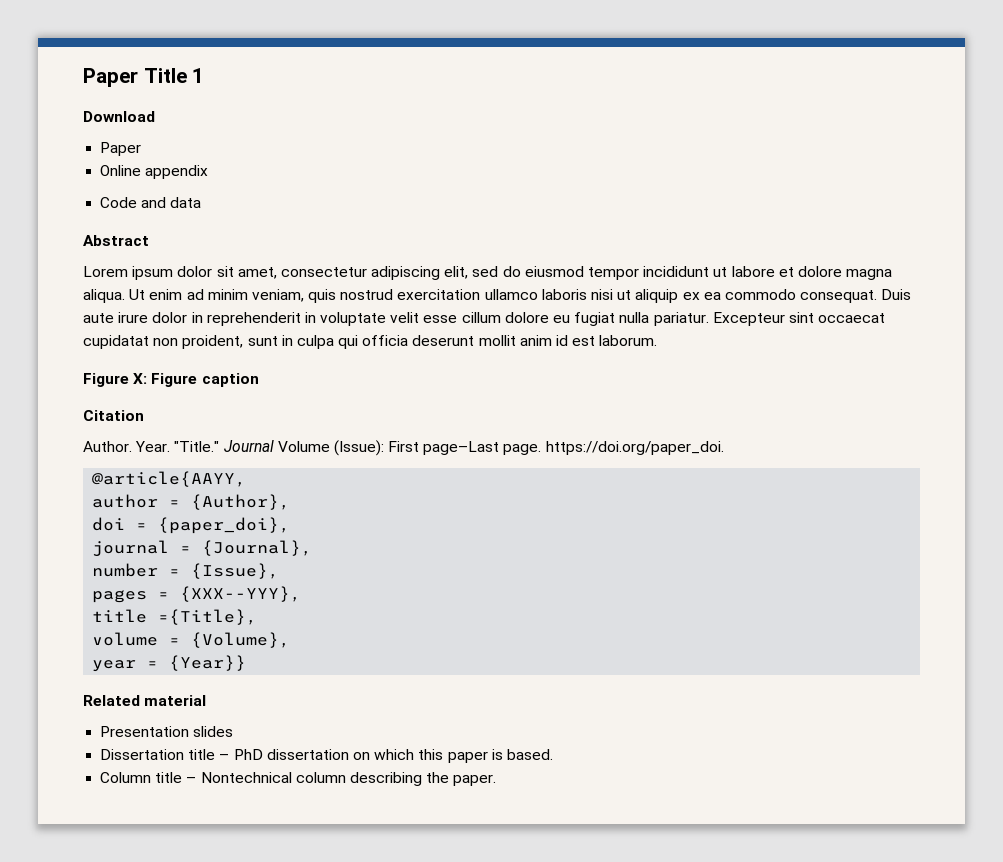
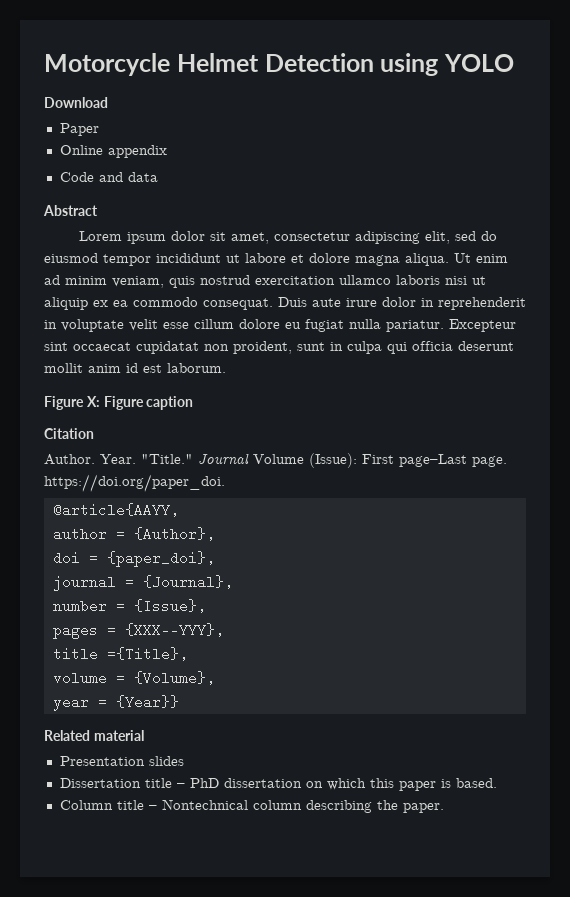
[83,68,205,87] Paper Title 1 -> [44,53,514,76] Motorcycle Helmet Detection using YOLO

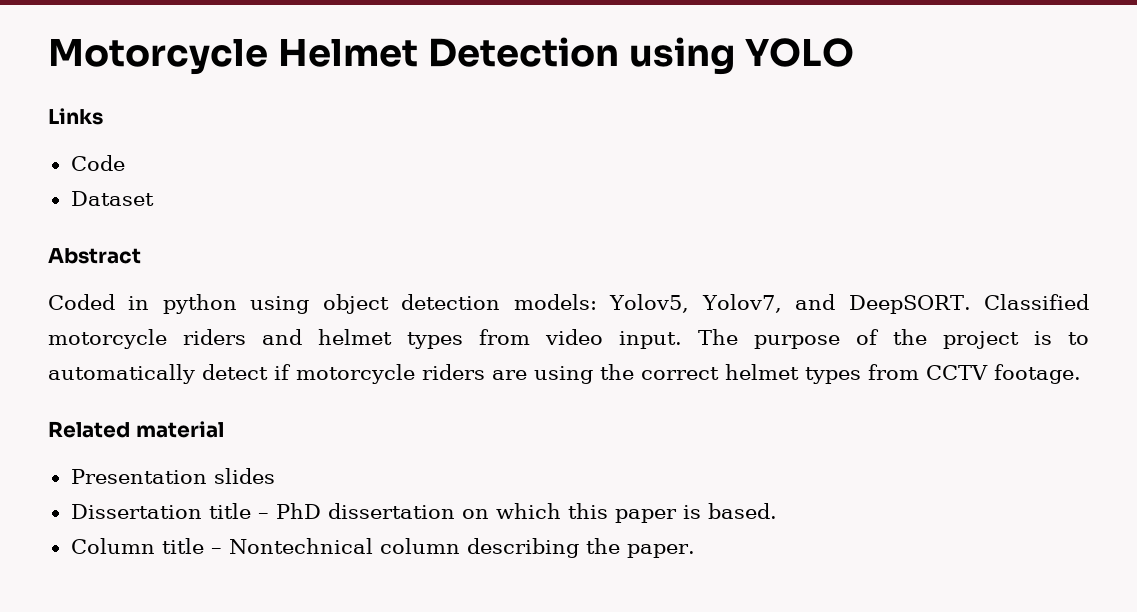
[44,97,108,108] [59,123,99,136] [59,145,167,158] Download // Paper // Online appendix -> [48,108,103,125] Links
[98,172,158,182] and data -> [70,191,154,206] // Dataset
[79,231,498,244] [44,253,508,266] [44,275,486,288] [44,297,526,310] [44,319,516,332] [44,341,514,354] [44,363,226,373] [44,396,194,410] [44,428,94,439] [44,453,507,468] [44,474,225,492] [52,503,179,517] [52,527,215,541] [52,551,215,567] [52,575,233,591] [52,599,206,613] [52,623,224,639] [52,647,188,661] [52,671,215,685] [52,695,179,711] Lorem ipsum dolor sit amet, consectetur adipiscing elit, sed do eiusmod tempor incididunt ut labore et dolore magna aliqua. Ut enim ad minim veniam, quis nostrud exercitation ullamco laboris nisi ut aliquip ex ea commodo consequat. Duis aute irure dolor in reprehenderit in voluptate velit esse cillum dolore eu fugiat nulla pariatur. Excepteur sint occaecat cupidatat non proident, sunt in culpa qui officia deserunt mollit anim id est laborum. // Figure X: Figure caption // Citation // Author. Year. "Title." Journal Volume (Issue): First page–Last page. https://doi.org/paper_doi. // @article{AAYY, // author = {Author}, // doi = {paper_doi}, // journal = {Journal}, // number = {Issue}, // pages = {XXX--YYY}, // title ={Title}, // volume = {Volume}, // year = {Year}} -> [48,294,1089,314] [48,329,1089,349] [48,364,1081,384] Coded in python using object detection models: Yolov5, Yolov7, and DeepSORT. Classified motorcycle riders and helmet types from video input. The purpose of the project is to automatically detect if motorcycle riders are using the correct helmet types from CCTV footage.

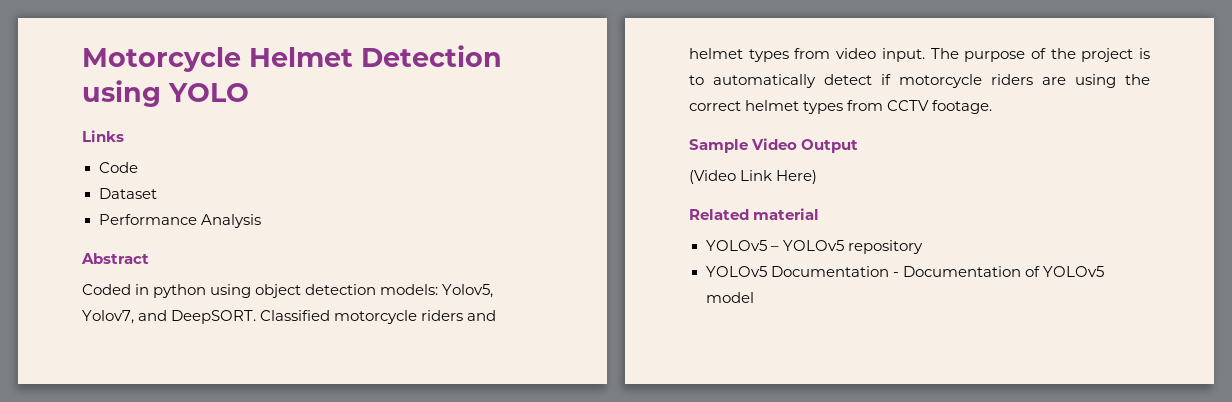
(154, 198) none -> [98,214,261,228] // Performance Analysis
[48,421,224,438] [70,468,275,484] [70,503,777,523] [70,538,695,558] Related material // Presentation slides // Dissertation title – PhD dissertation on which this paper is based. // Column title – Nontechnical column describing the paper. -> [689,138,859,153] [689,170,818,184] [689,208,820,220] [705,240,923,254] [705,266,1104,277] [705,292,754,303] Sample Video Output // (Video Link Here) // Related material // YOLOv5 – YOLOv5 repository // YOLOv5 Documentation - Documentation of YOLOv5 model

